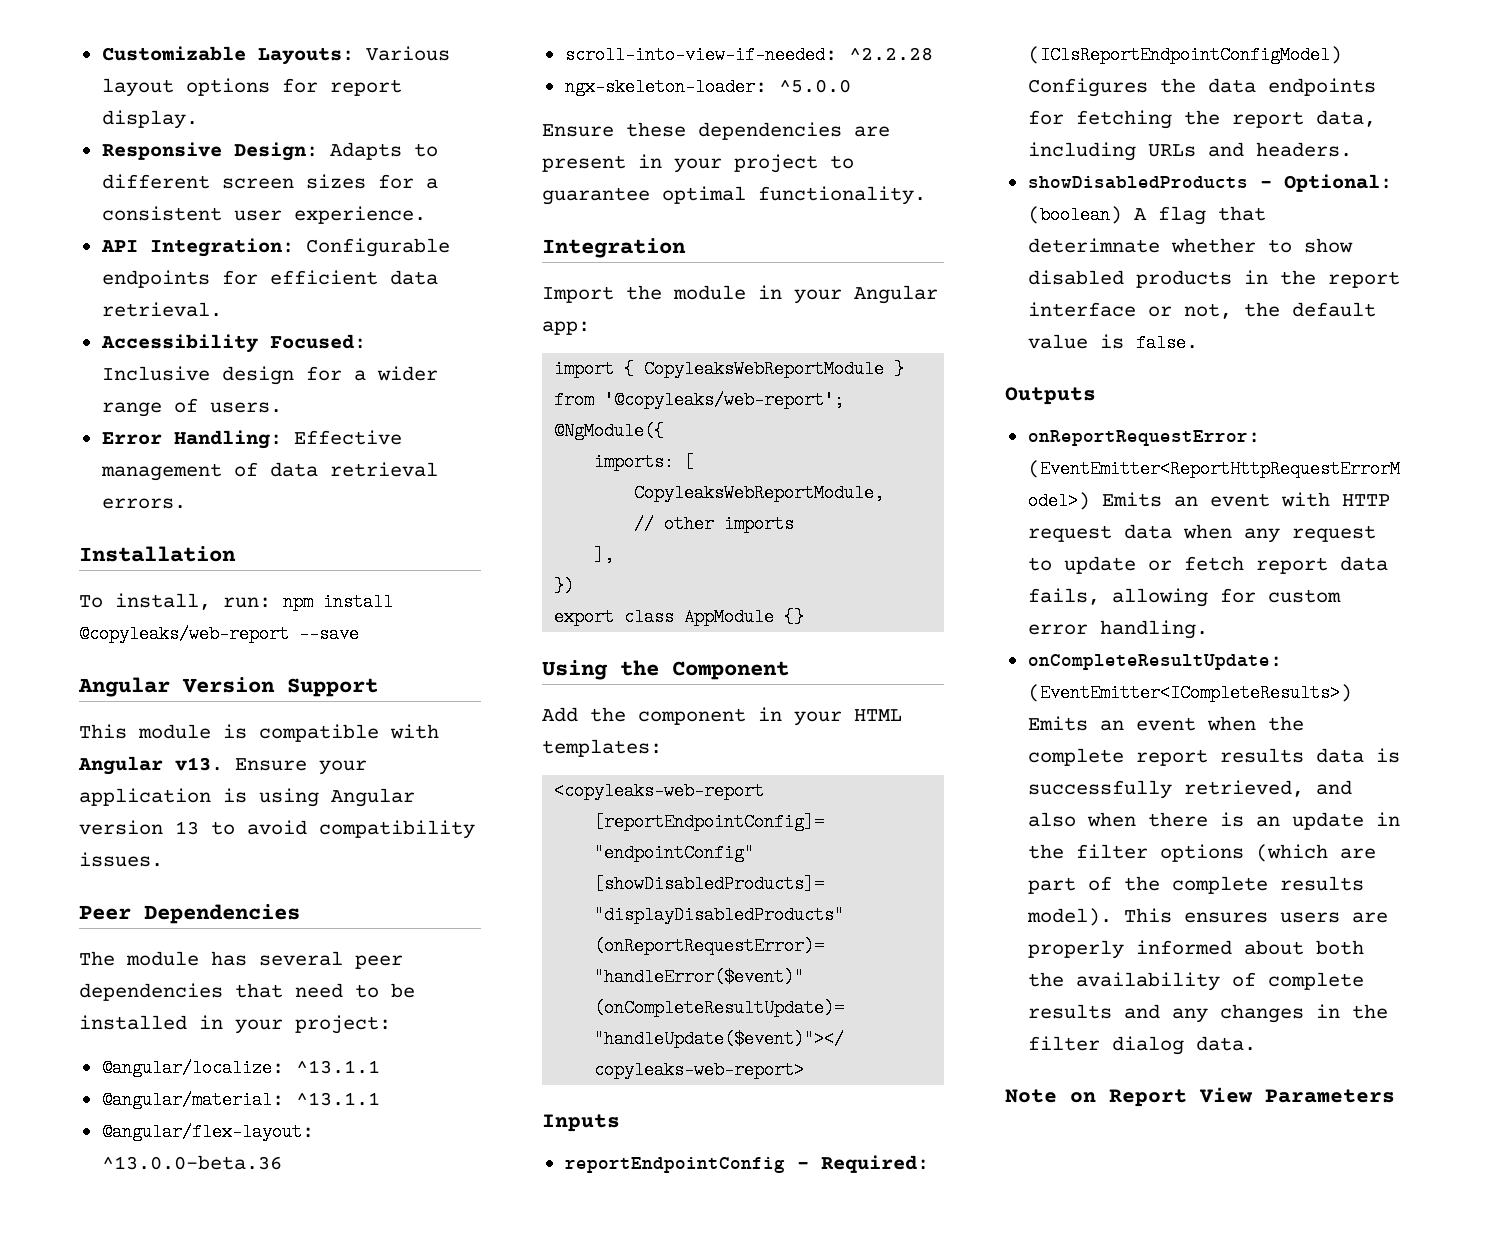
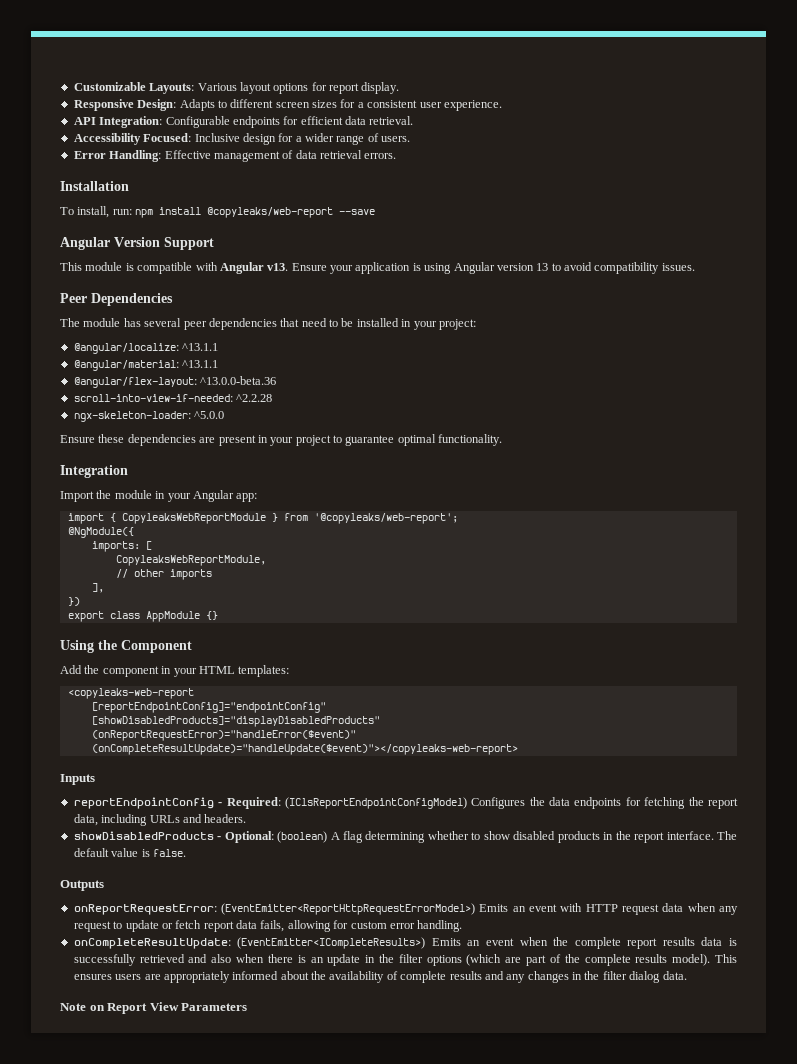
[1217,206,1266,221] [1027,238,1160,253] that deterimnate -> [365,831,426,843] determining
[1027,302,1280,319] interface or not, the -> [666,831,737,840] interface. The
[1183,780,1304,797] retrieved, -> [139,954,185,963] retrieved
[1027,940,1124,959] properly -> [163,971,230,983] appropriately
[1315,940,1364,955] both -> (309, 975) none

